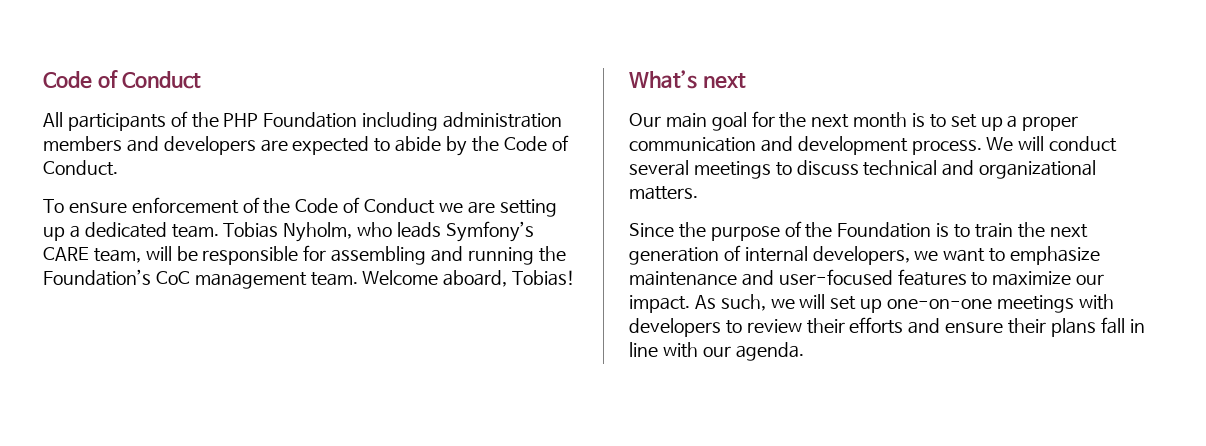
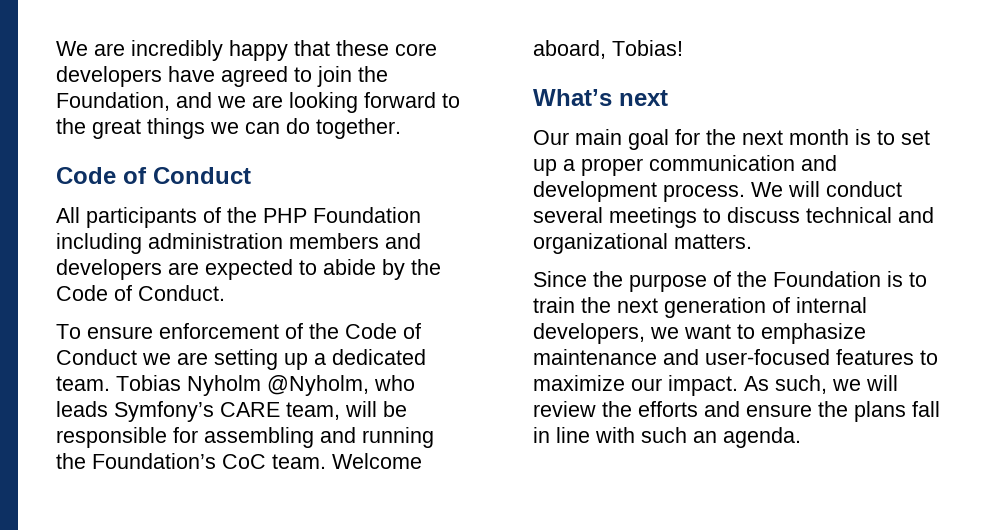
(43, 80) none -> [56,40,437,61] [56,66,388,87] [56,92,460,113] [56,118,401,139] We are incredibly happy that these core developers have agreed to join the Foundation, and we are looking forward to the great things we can do together. //
[283,222,353,242] Nyholm, -> [187,375,369,396] Nyholm @Nyholm,
[194,272,307,289] management -> (266, 461) none
[830,294,1114,313] [629,318,845,337] set up one-on-one meetings with developers to review their -> [533,401,632,417] review the
[1008,318,1047,334] their -> [818,401,848,417] the
[702,346,731,357] our -> [641,427,717,443] such an

